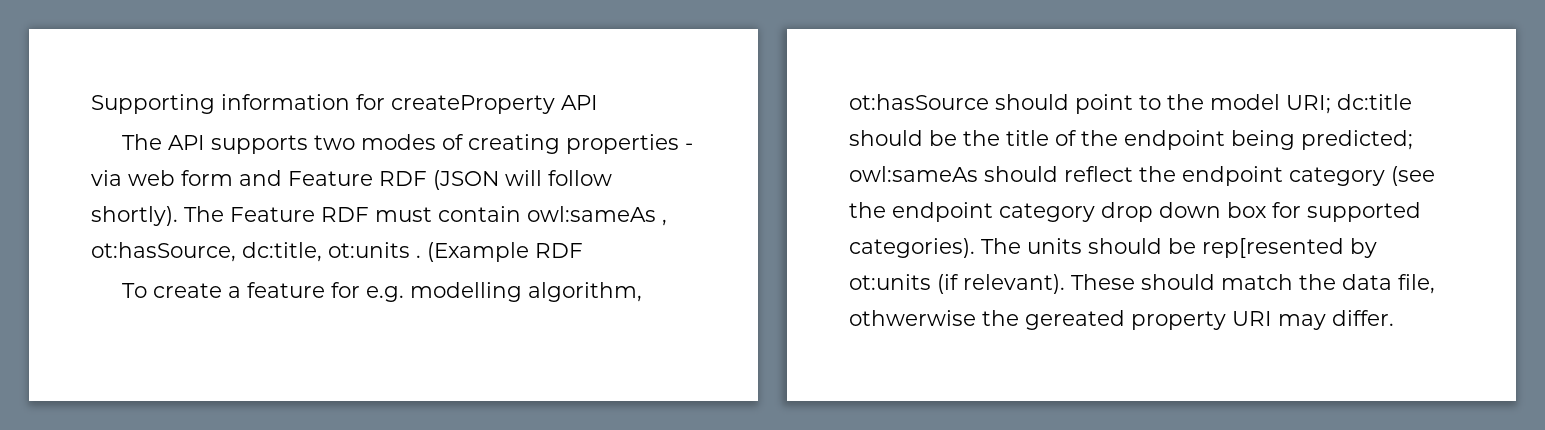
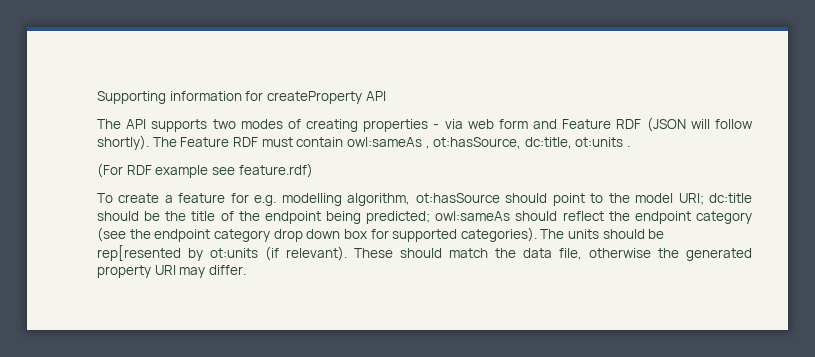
[427,242,583,262] (Example RDF -> [97,163,313,178] // (For RDF example see feature.rdf)
[849,310,1125,330] othwerwise the gereated -> [589,248,752,261] otherwise the generated

